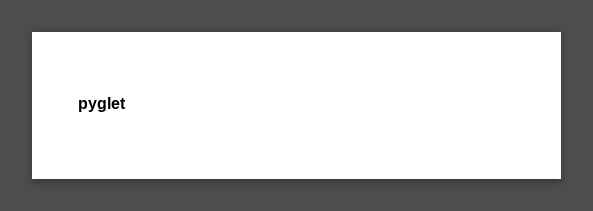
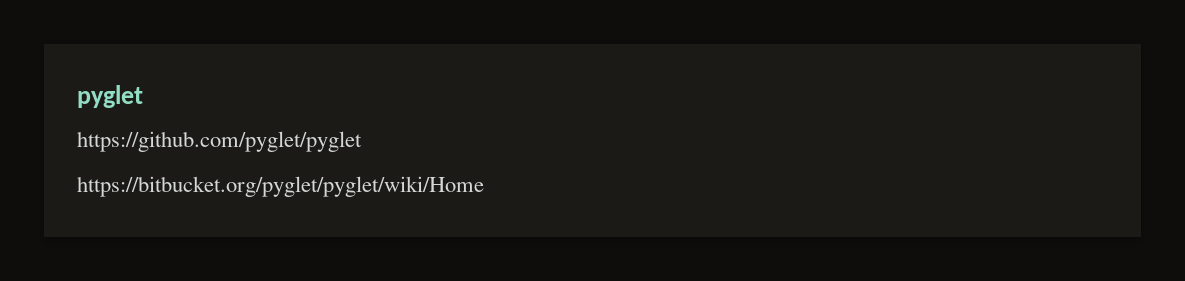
(126, 104) none -> [77,131,362,152] [77,176,484,197] // https://github.com/pyglet/pyglet // https://bitbucket.org/pyglet/pyglet/wiki/Home

